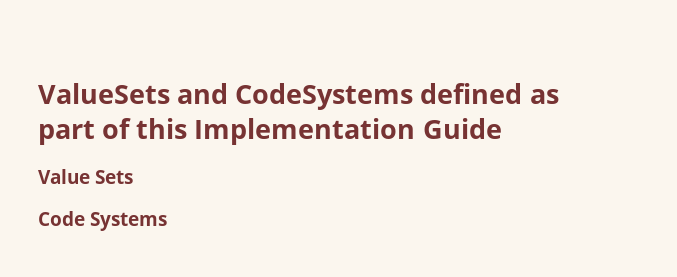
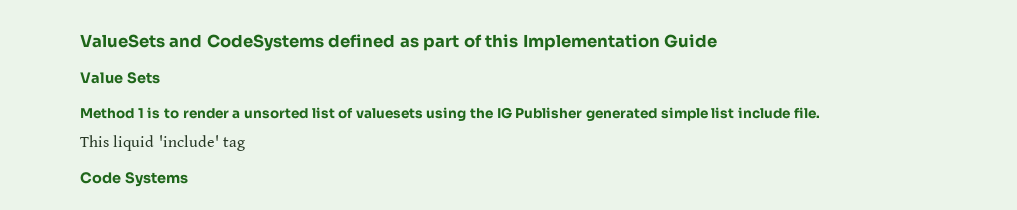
(134, 177) none -> [80,107,820,121] [80,135,245,151] // Method 1 is to render a unsorted list of valuesets using the IG Publisher generated simple list include file. // This liquid 'include' tag

